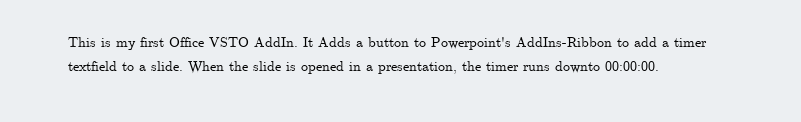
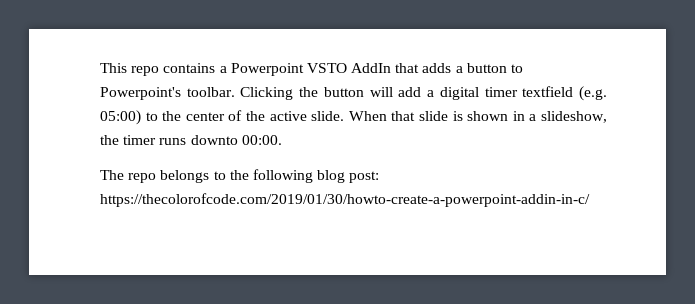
[101,37,629,50] is my first Office VSTO AddIn. It Adds a button to Powerpoint's AddIns-Ribbon to -> [131,63,524,76] [100,87,393,100] repo contains a Powerpoint VSTO AddIn that adds a button to Powerpoint's toolbar. Clicking the button will
(669, 44) none -> [439,87,479,100] digital
[122,62,146,71] to a -> [579,86,608,101] [100,110,307,125] (e.g. 05:00) to the center of the active
[229,61,248,71] the -> [391,111,416,121] that
[301,61,344,74] opened -> [467,111,509,121] shown
[378,62,457,74] presentation, -> [541,111,608,123] slideshow,
[605,61,659,71] 00:00:00. -> [241,135,282,145] [100,169,380,183] [100,193,590,207] 00:00. // The repo belongs to the following blog post: https://thecolorofcode.com/2019/01/30/howto-create-a-powerpoint-addin-in-c/

